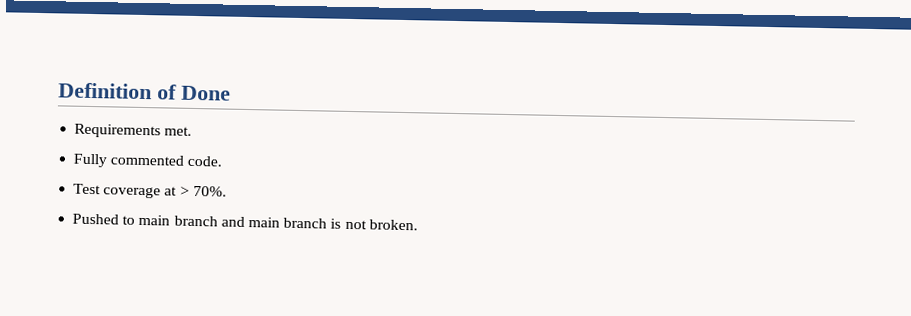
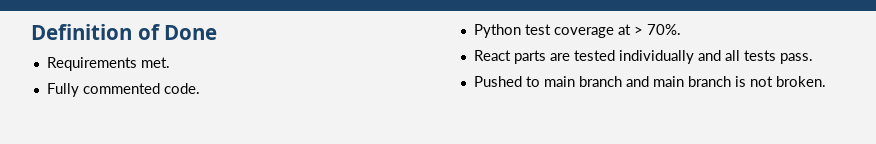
[73,183,102,195] Test -> [473,24,551,38] Python test
(227, 191) none -> [473,50,813,64] // React parts are tested individually and all tests pass.

